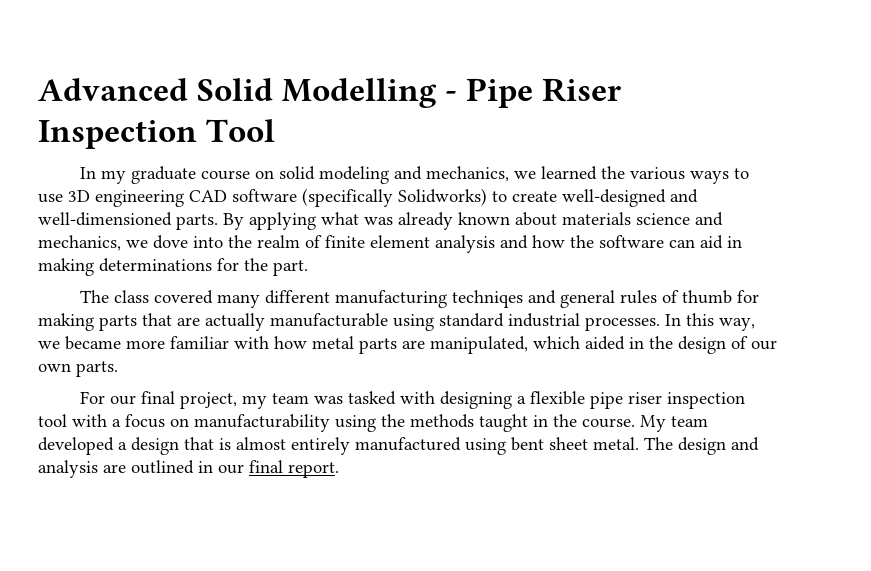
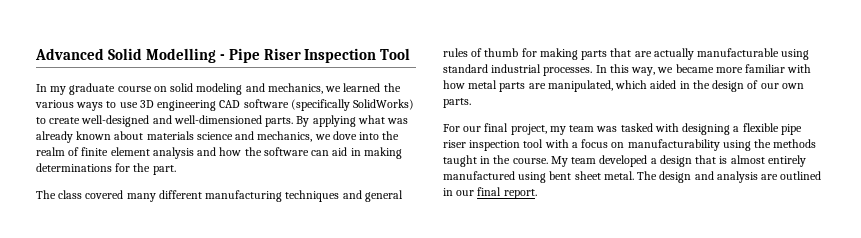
[398,188,487,206] Solidworks) -> [353,99,415,110] SolidWorks)
[452,290,524,308] techniqes -> [285,190,340,202] techniques

